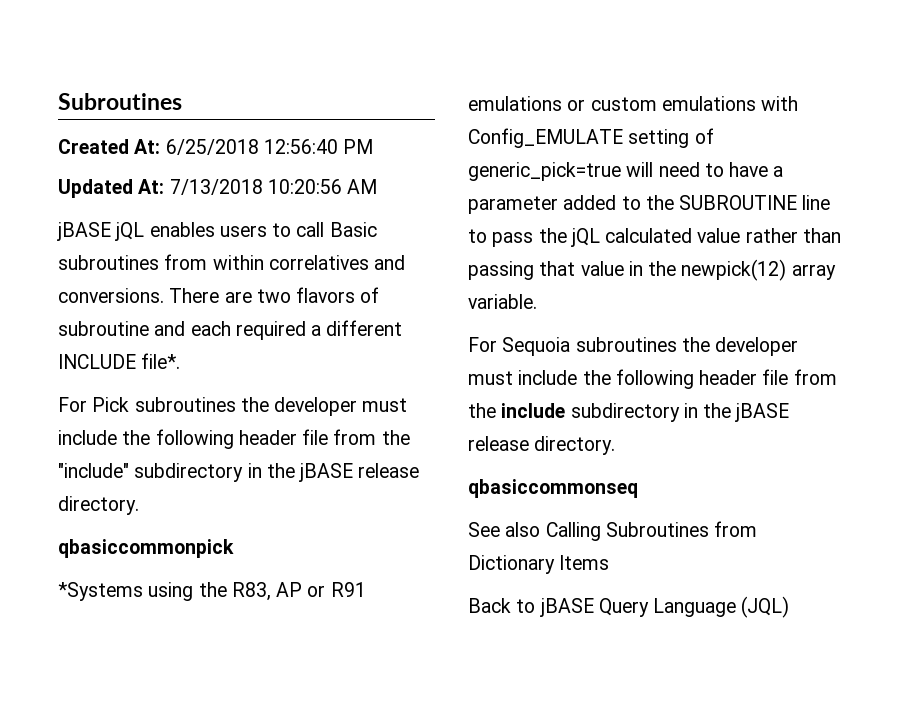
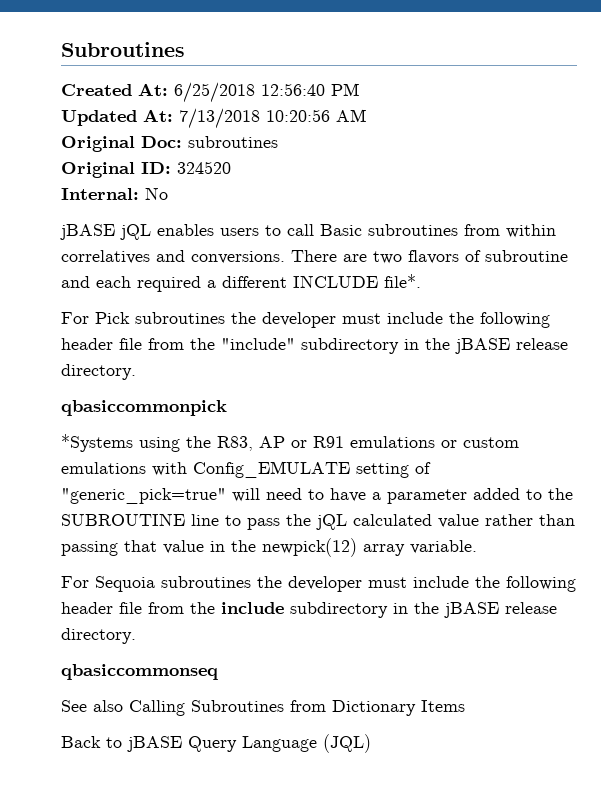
(378, 186) none -> [61,136,278,152] [61,161,231,178] [61,187,168,200] // Original Doc: subroutines // Original ID: 324520 // Internal: No
[468,162,621,181] generic_pick=true -> [61,488,226,504] "generic_pick=true"

